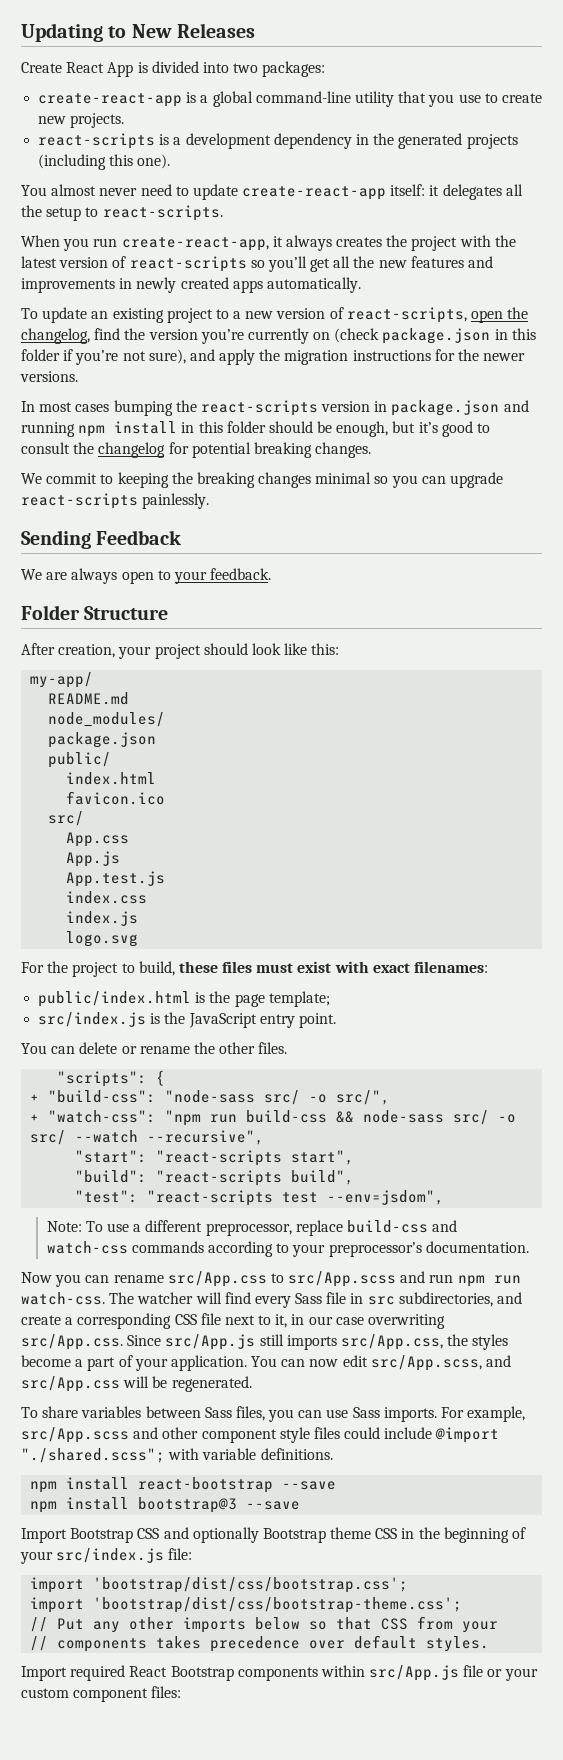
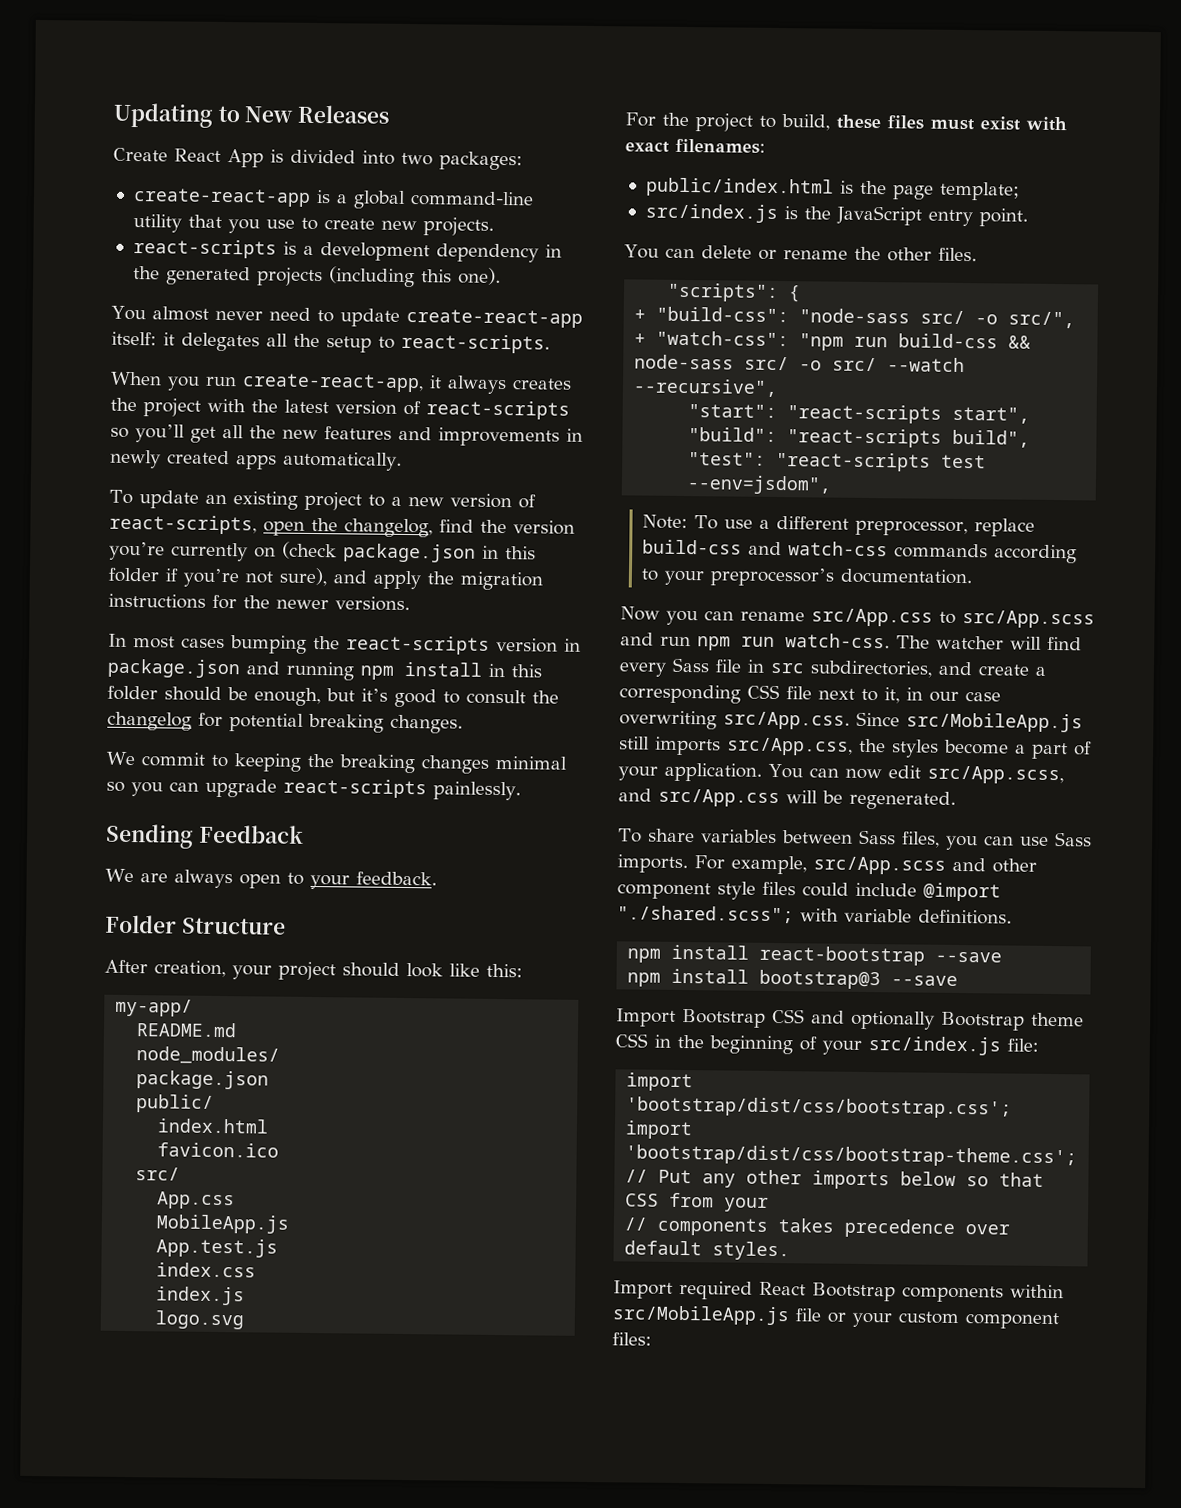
[66,851,121,867] App.js -> [156,1214,290,1234] MobileApp.js
[165,1334,256,1350] src/App.js -> [906,712,1083,733] src/MobileApp.js
[369,1665,460,1681] src/App.js -> [612,1305,790,1326] src/MobileApp.js

